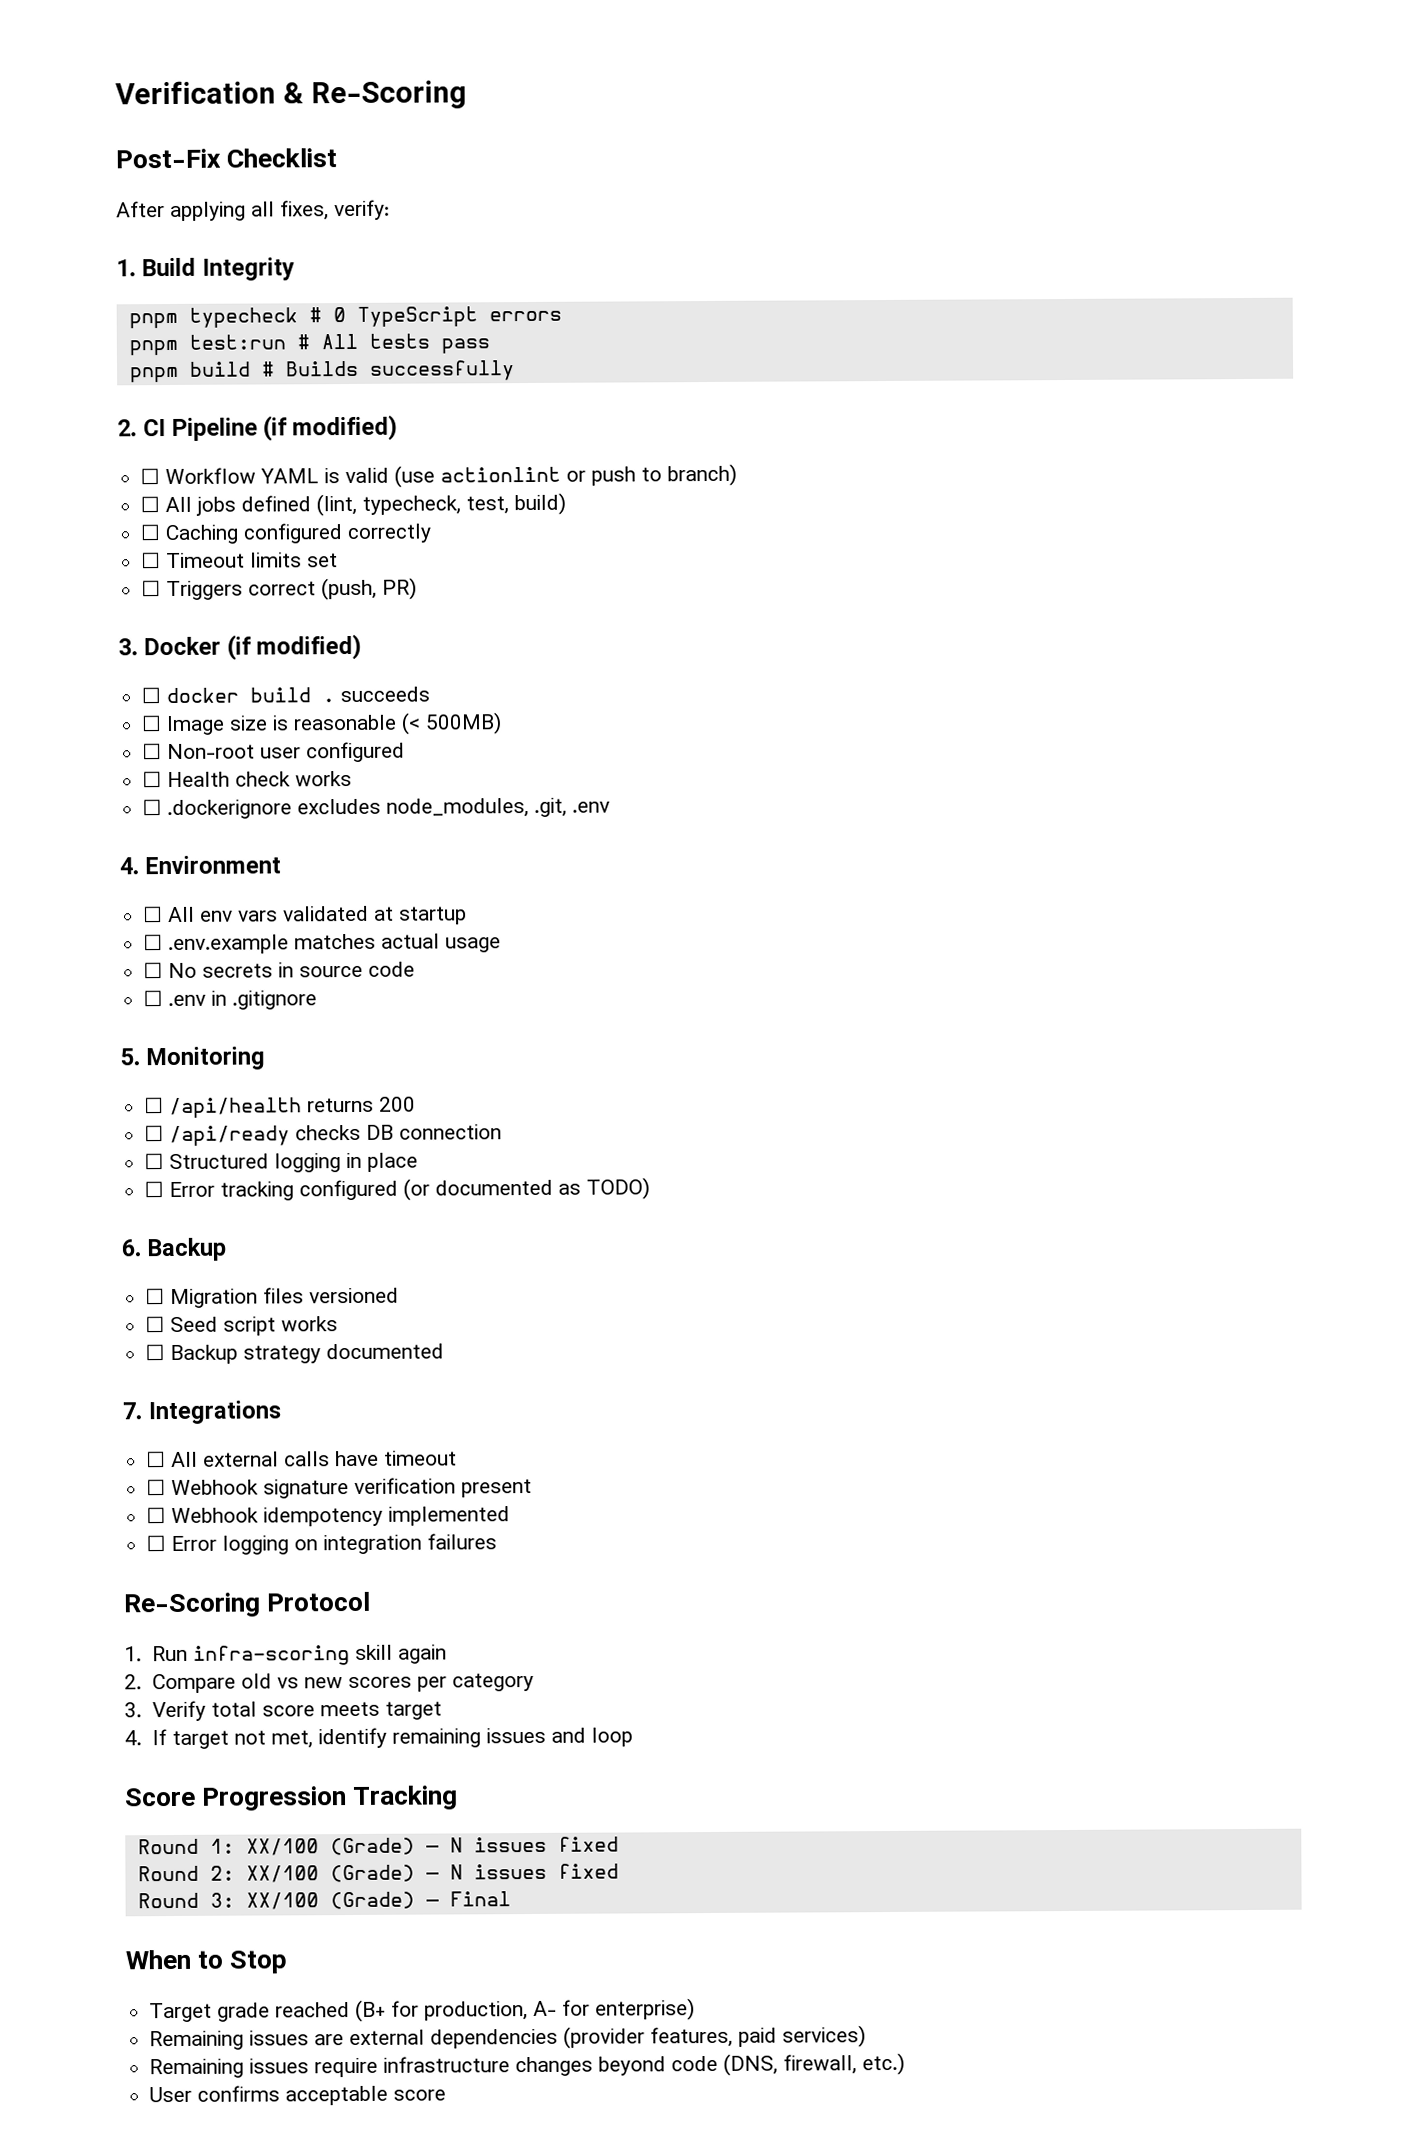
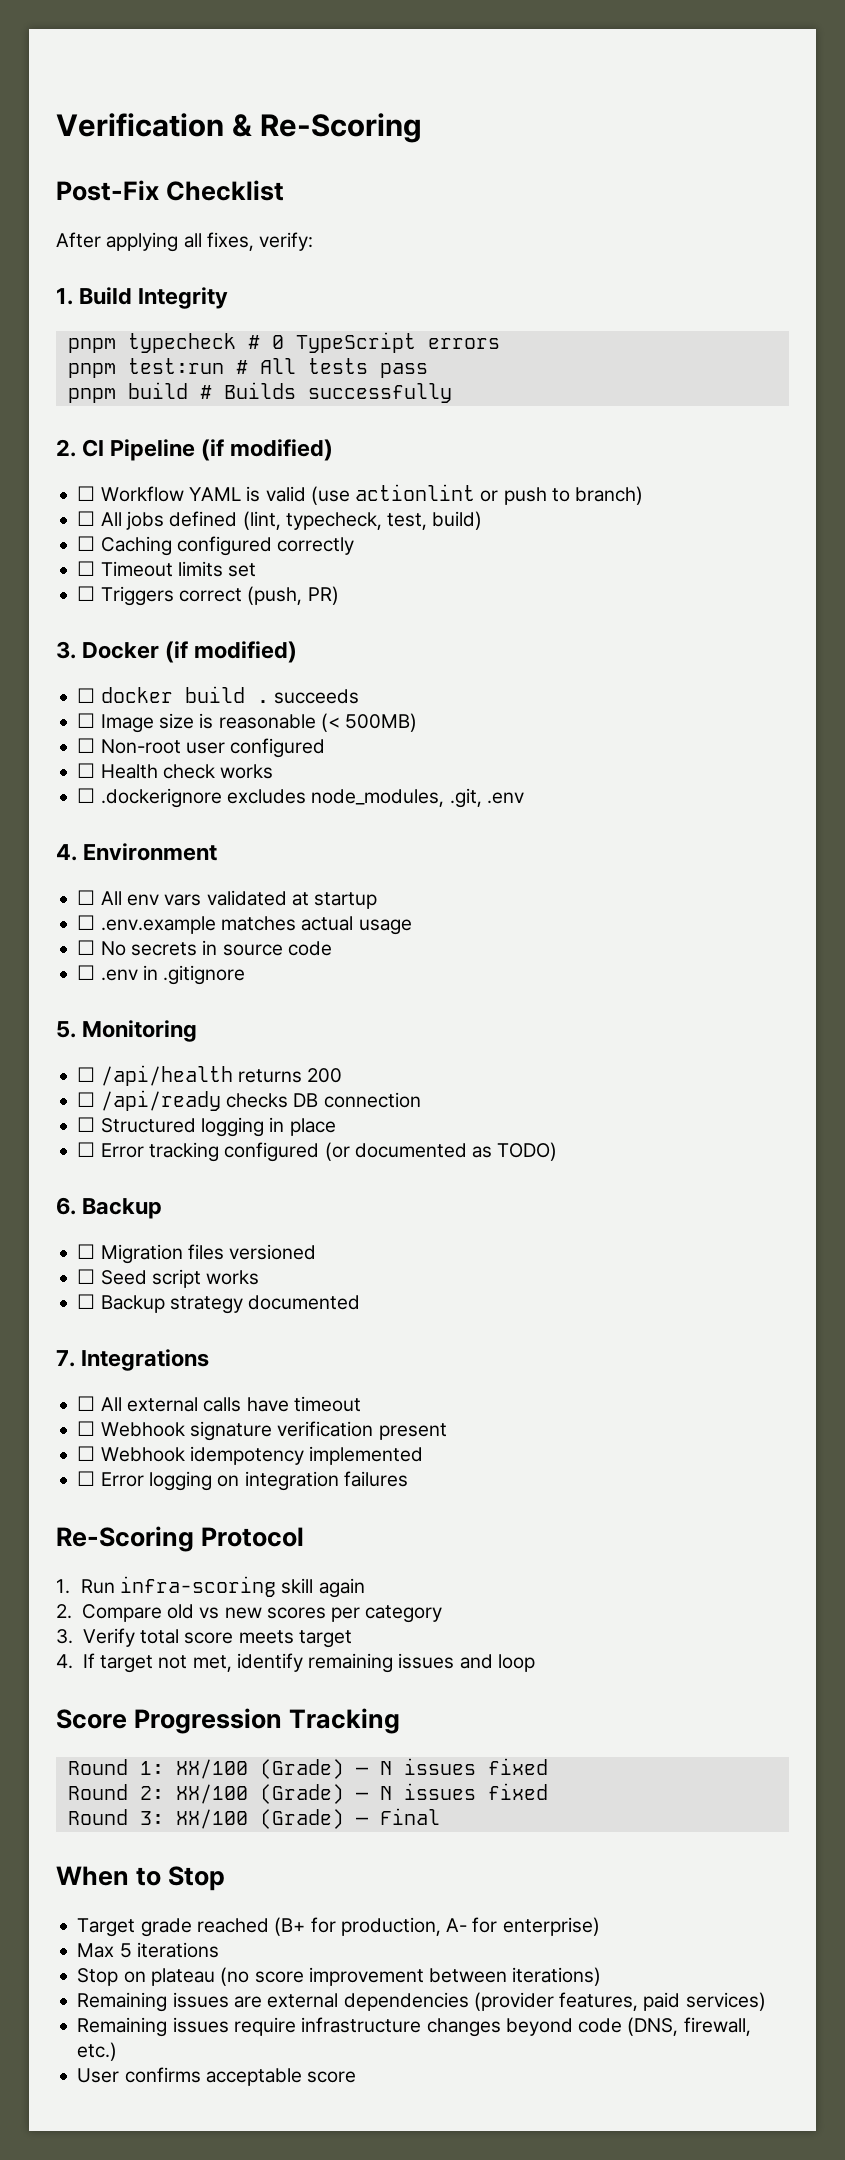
(696, 2009) none -> [77,1942,219,1958] [77,1967,602,1986] // Max 5 iterations // Stop on plateau (no score improvement between iterations)

